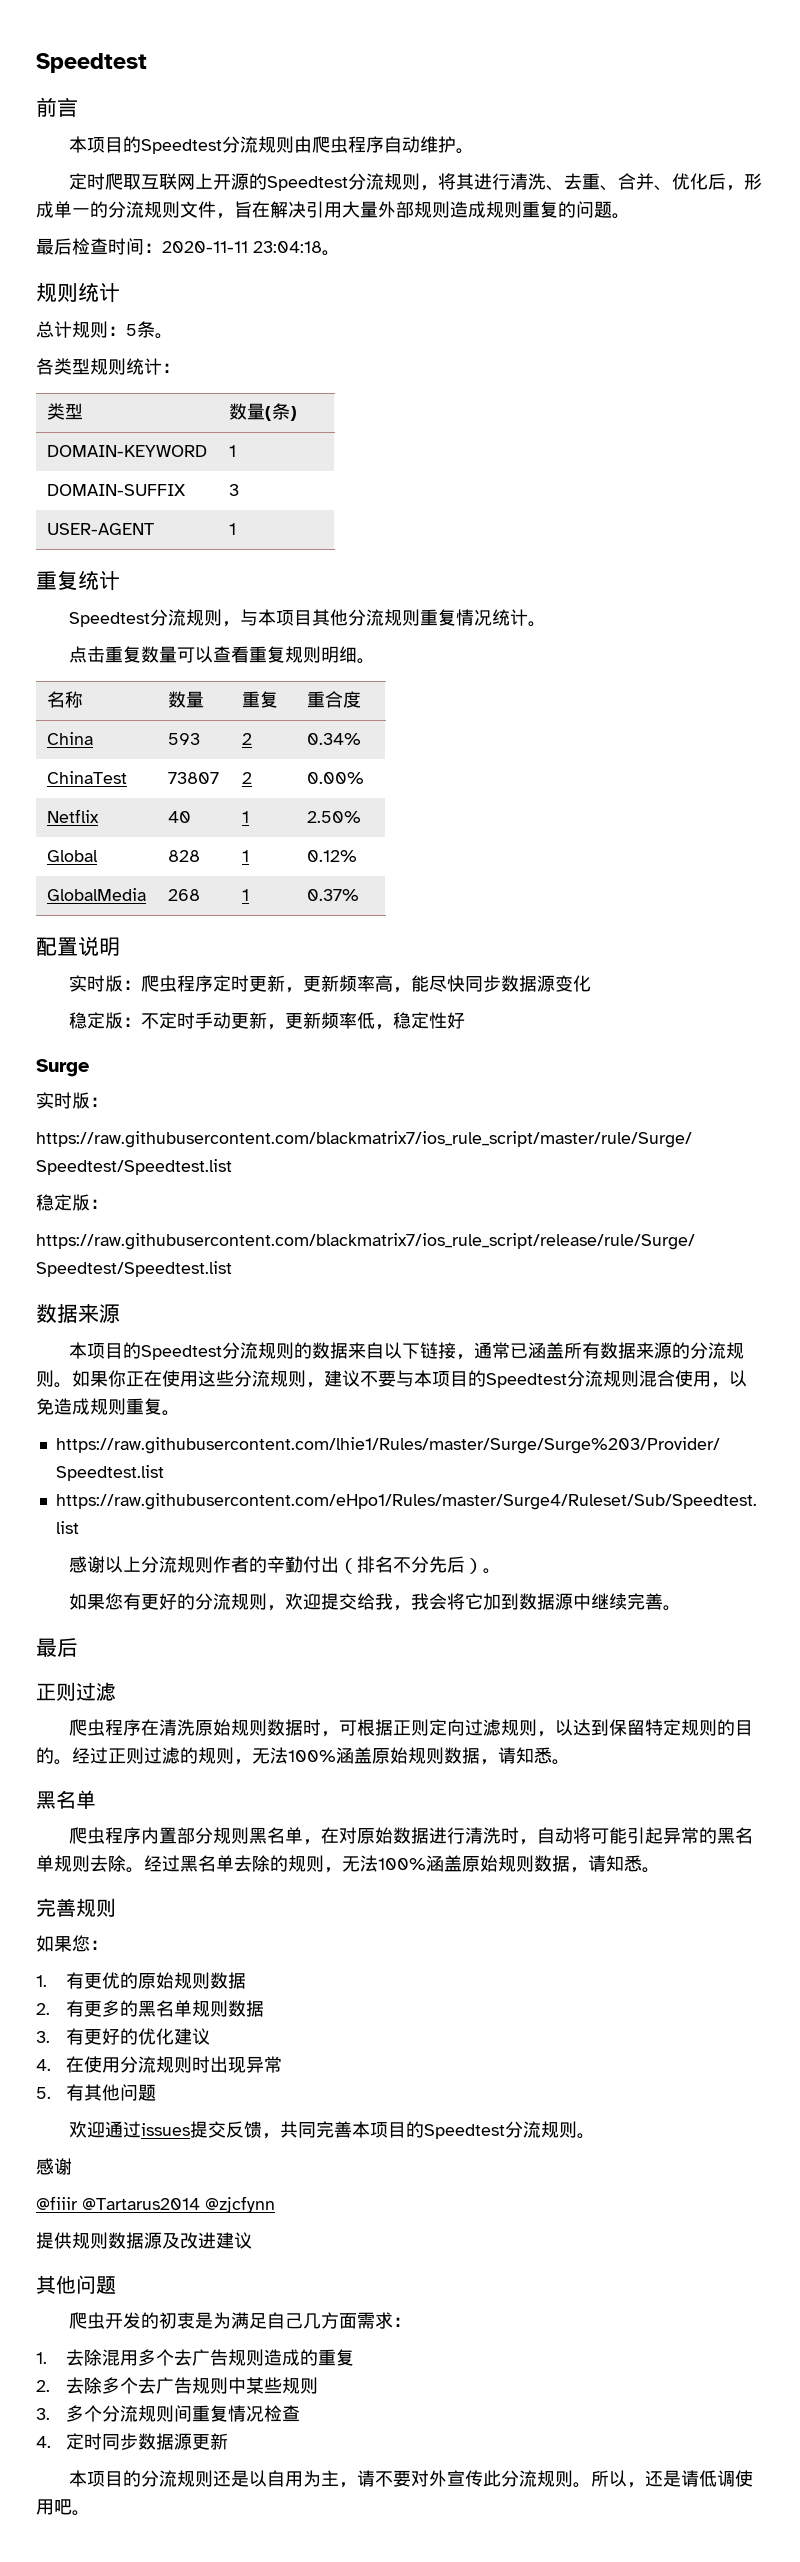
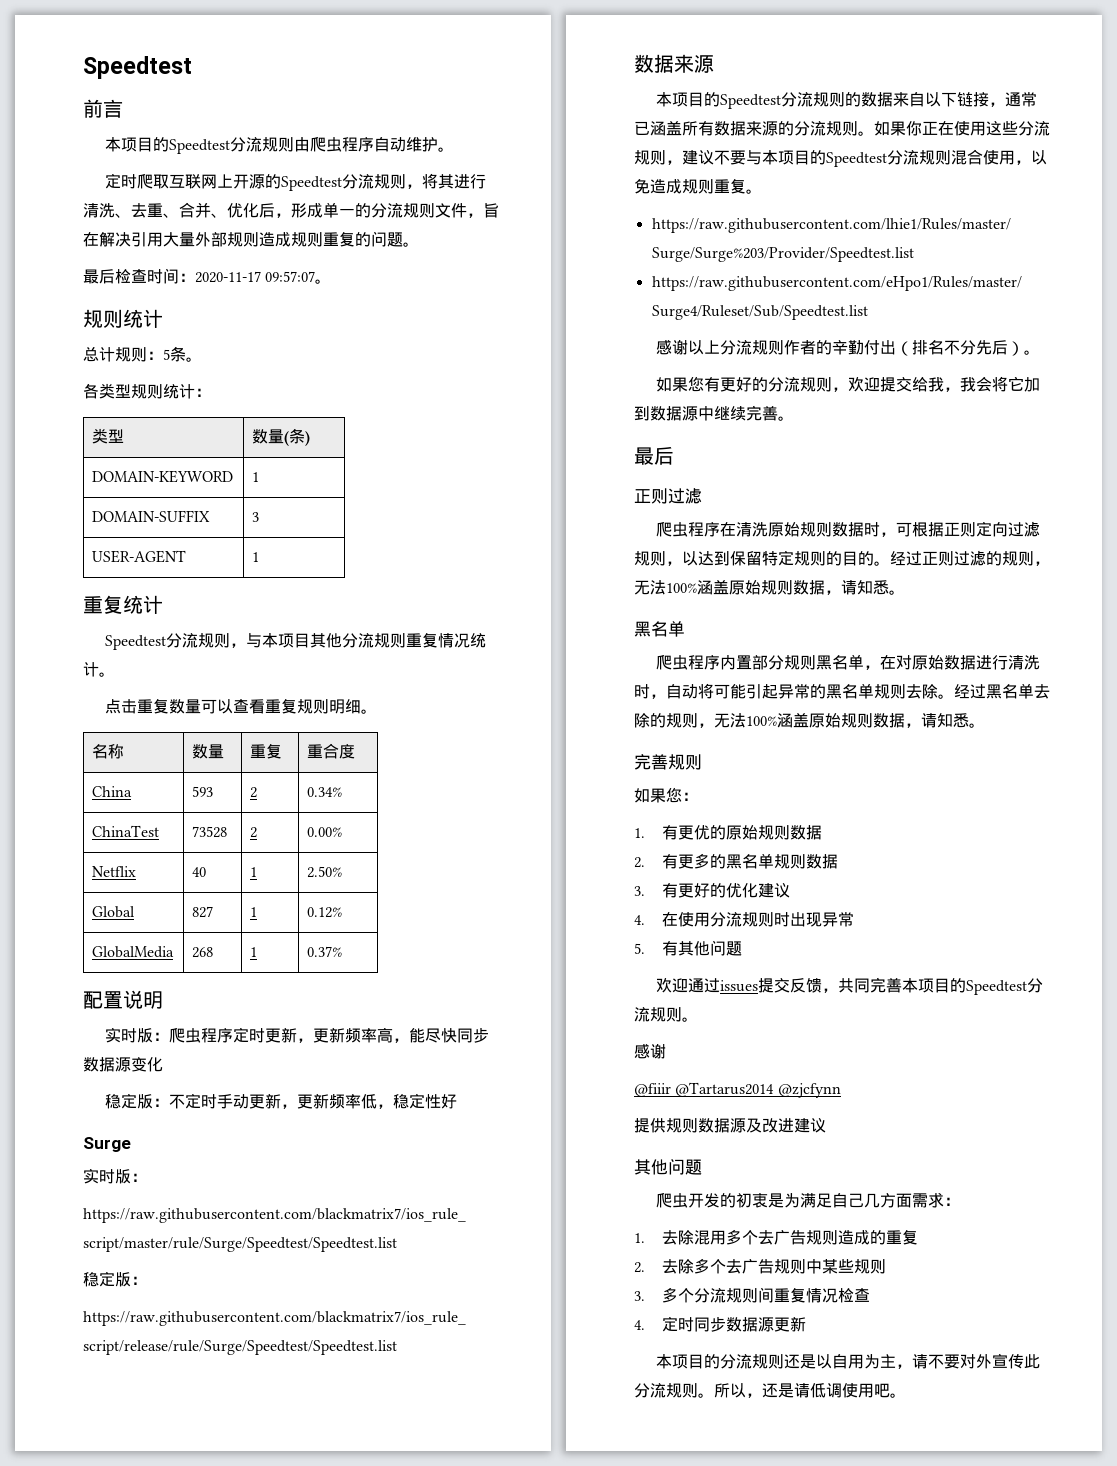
[162,241,322,253] 2020-11-11 23:04:18 -> [195,271,316,283] 2020-11-17 09:57:07
[167,772,219,784] 73807 -> [192,826,228,838] 73528
[167,850,200,862] 828 -> [192,906,214,918] 827

